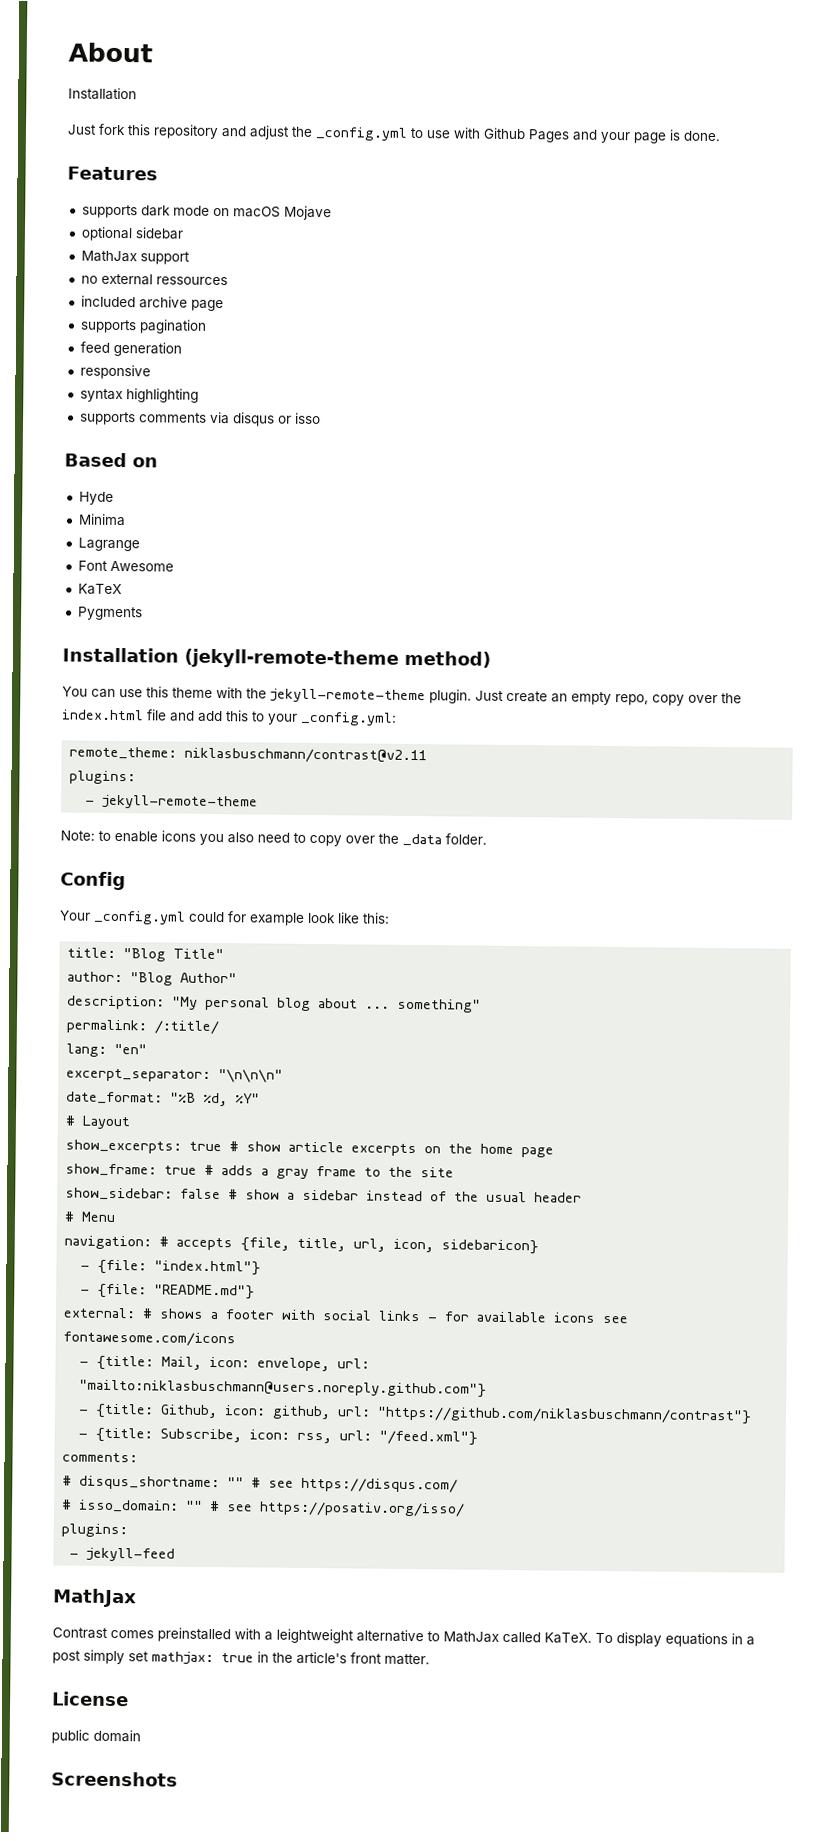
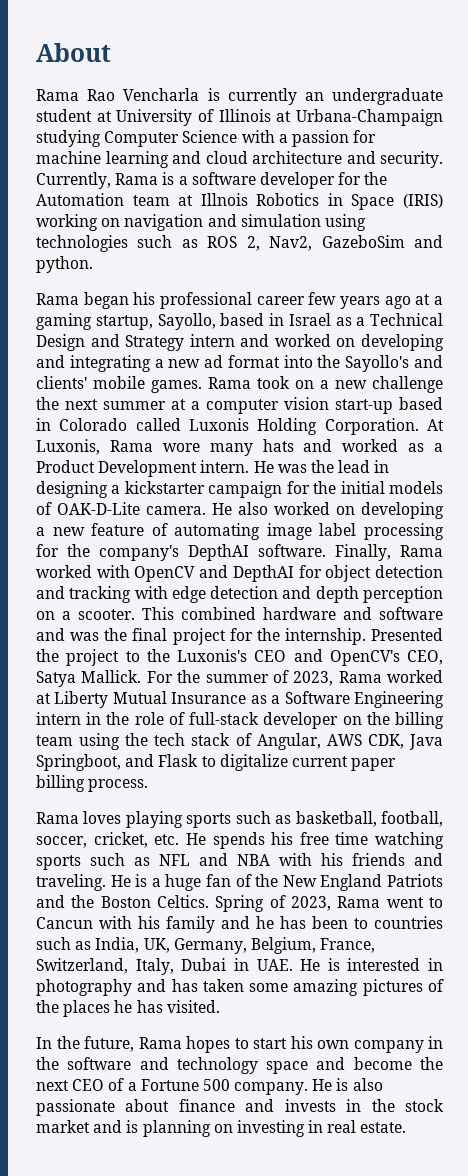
[68,87,137,101] [67,123,721,144] [67,166,158,181] [81,204,332,221] [80,226,184,242] [80,250,190,265] [80,273,228,286] [80,295,224,312] [79,319,207,334] [79,341,182,357] [79,364,151,380] [79,388,199,403] [79,411,321,427] [64,452,158,468] [78,491,114,505] [77,513,126,527] [77,537,140,552] [77,560,174,572] [77,583,122,596] [77,606,143,621] [62,647,491,669] [62,686,742,706] [62,709,397,726] [69,746,428,764] [69,770,137,785] [85,794,259,810] [60,830,487,847] [60,871,126,891] [59,910,390,926] [67,947,225,962] [67,971,238,986] [67,995,482,1013] [66,1019,220,1035] [66,1043,148,1057] [66,1068,284,1083] [66,1091,261,1107] [65,1115,132,1130] [65,1139,555,1158] [65,1163,455,1179] [65,1187,583,1203] [64,1211,117,1223] [64,1235,540,1255] [80,1259,262,1276] [80,1283,256,1300] [63,1307,630,1324] [63,1331,237,1347] [79,1355,371,1372] [79,1379,488,1398] [78,1403,753,1425] [78,1427,479,1446] [62,1452,139,1463] [62,1475,459,1493] [62,1499,466,1517] [61,1523,129,1538] [69,1547,176,1562] [53,1588,137,1608] [52,1627,755,1648] [52,1649,430,1666] [52,1691,129,1707] [51,1729,141,1744] [51,1771,178,1787] Installation // Just fork this repository and adjust the _config.yml to use with Github Pages and your page is done. // Features // supports dark mode on macOS Mojave // optional sidebar // MathJax support // no external ressources // included archive page // supports pagination // feed generation // responsive // syntax highlighting // supports comments via disqus or isso // Based on // Hyde // Minima // Lagrange // Font Awesome // KaTeX // Pygments // Installation (jekyll-remote-theme method) // You can use this theme with the jekyll-remote-theme plugin. Just create an empty repo, copy over the index.html file and add this to your _config.yml: // remote_theme: niklasbuschmann/contrast@v2.11 // plugins: // - jekyll-remote-theme // Note: to enable icons you also need to copy over the _data folder. // Config // Your _config.yml could for example look like this: // title: "Blog Title" // author: "Blog Author" // description: "My personal blog about ... something" // permalink: /:title/ // lang: "en" // excerpt_separator: "\n\n\n" // date_format: "%B %d, %Y" // # Layout // show_excerpts: true # show article excerpts on the home page // show_frame: true # adds a gray frame to the site // show_sidebar: false # show a sidebar instead of the usual header // # Menu // navigation: # accepts {file, title, url, icon, sidebaricon} // - {file: "index.html"} // - {file: "README.md"} // external: # shows a footer with social links - for available icons see fontawesome.com/icons // - {title: Mail, icon: envelope, url: "mailto:niklasbuschmann@users.noreply.github.com"} // - {title: Github, icon: github, url: "https://github.com/niklasbuschmann/contrast"} // - {title: Subscribe, icon: rss, url: "/feed.xml"} // comments: // # disqus_shortname: "" # see https://disqus.com/ // # isso_domain: "" # see https://posativ.org/isso/ // plugins: // - jekyll-feed // MathJax // Contrast comes preinstalled with a leightweight alternative to MathJax called KaTeX. To display equations in a post simply set mathjax: true in the article's front matter. // License // public domain // Screenshots -> [36,88,443,105] [36,109,443,126] [36,130,377,147] [36,151,443,168] [36,172,388,189] [36,193,443,210] [36,214,366,231] [36,235,443,252] [36,256,93,273] [36,292,444,309] [36,313,443,330] [36,334,444,351] [36,355,443,372] [36,376,443,393] [36,397,443,414] [36,418,444,435] [36,439,443,456] [36,460,390,477] [36,481,443,498] [36,502,444,519] [36,523,444,540] [36,544,443,561] [36,565,444,582] [36,586,443,603] [36,607,443,620] [36,628,443,645] [36,649,443,666] [36,670,443,687] [36,691,444,708] [36,712,445,729] [36,733,443,750] [36,754,397,771] [36,775,149,792] [36,811,443,828] [36,832,444,849] [36,853,443,870] [36,874,443,891] [36,895,443,912] [36,916,443,933] [36,937,376,954] [36,958,443,975] [36,979,444,996] [36,1000,220,1017] [36,1036,443,1053] [36,1057,443,1074] [36,1078,383,1095] [36,1099,444,1116] [36,1120,407,1137] Rama Rao Vencharla is currently an undergraduate student at University of Illinois at Urbana-Champaign studying Computer Science with a passion for machine learning and cloud architecture and security. Currently, Rama is a software developer for the Automation team at Illnois Robotics in Space (IRIS) working on navigation and simulation using technologies such as ROS 2, Nav2, GazeboSim and python. // Rama began his professional career few years ago at a gaming startup, Sayollo, based in Israel as a Technical Design and Strategy intern and worked on developing and integrating a new ad format into the Sayollo's and clients' mobile games. Rama took on a new challenge the next summer at a computer vision start-up based in Colorado called Luxonis Holding Corporation. At Luxonis, Rama wore many hats and worked as a Product Development intern. He was the lead in designing a kickstarter campaign for the initial models of OAK-D-Lite camera. He also worked on developing a new feature of automating image label processing for the company's DepthAI software. Finally, Rama worked with OpenCV and DepthAI for object detection and tracking with edge detection and depth perception on a scooter. This combined hardware and software and was the final project for the internship. Presented the project to the Luxonis's CEO and OpenCV's CEO, Satya Mallick. For the summer of 2023, Rama worked at Liberty Mutual Insurance as a Software Engineering intern in the role of full-stack developer on the billing team using the tech stack of Angular, AWS CDK, Java Springboot, and Flask to digitalize current paper billing process. // Rama loves playing sports such as basketball, football, soccer, cricket, etc. He spends his free time watching sports such as NFL and NBA with his friends and traveling. He is a huge fan of the New England Patriots and the Boston Celtics. Spring of 2023, Rama went to Cancun with his family and he has been to countries such as India, UK, Germany, Belgium, France, Switzerland, Italy, Dubai in UAE. He is interested in photography and has taken some amazing pictures of the places he has visited. // In the future, Rama hopes to start his own company in the software and technology space and become the next CEO of a Fortune 500 company. He is also passionate about finance and invests in the stock market and is planning on investing in real estate.

